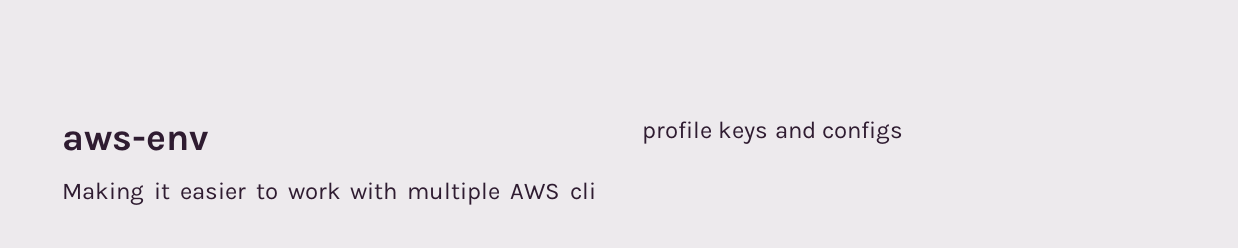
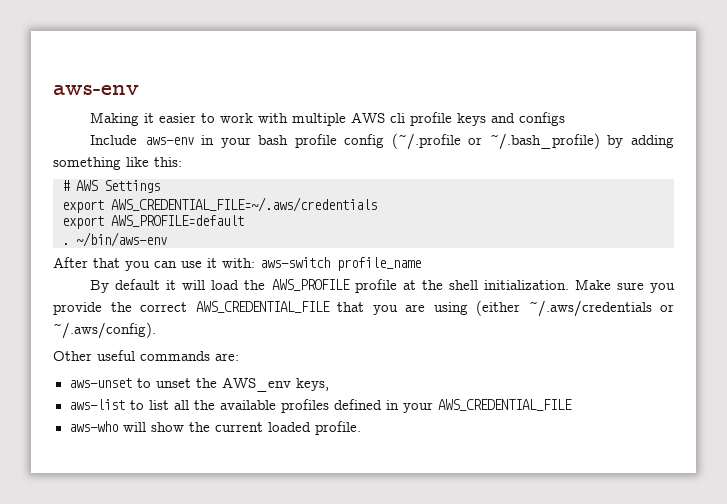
(904, 132) none -> [90,133,674,150] [53,157,182,170] [61,180,160,193] [61,197,377,213] [61,215,244,229] [61,232,167,247] [53,257,421,271] [90,279,675,293] [53,300,674,317] [53,322,156,339] [53,350,239,361] [68,377,329,392] [68,399,572,413] [68,421,361,435] // Include aws-env in your bash profile config (~/.profile or ~/.bash_profile) by adding something like this: // # AWS Settings // export AWS_CREDENTIAL_FILE=~/.aws/credentials // export AWS_PROFILE=default // . ~/bin/aws-env // After that you can use it with: aws-switch profile_name // By default it will load the AWS_PROFILE profile at the shell initialization. Make sure you provide the correct AWS_CREDENTIAL_FILE that you are using (either ~/.aws/credentials or ~/.aws/config). // Other useful commands are: // aws-unset to unset the AWS_env keys, // aws-list to list all the available profiles defined in your AWS_CREDENTIAL_FILE // aws-who will show the current loaded profile.

